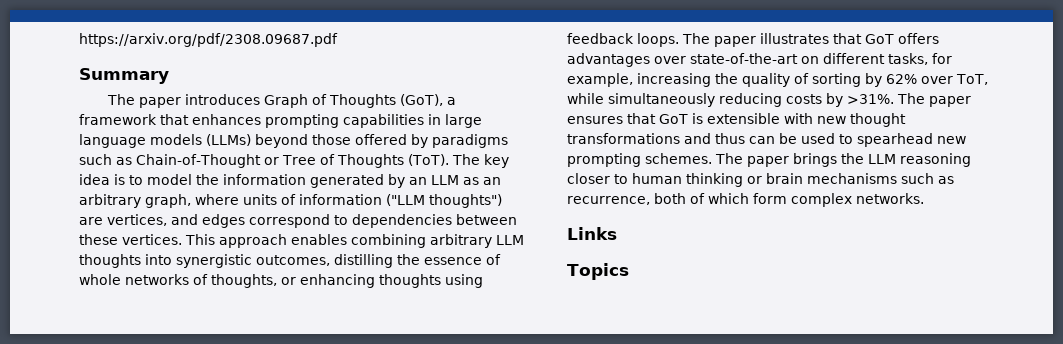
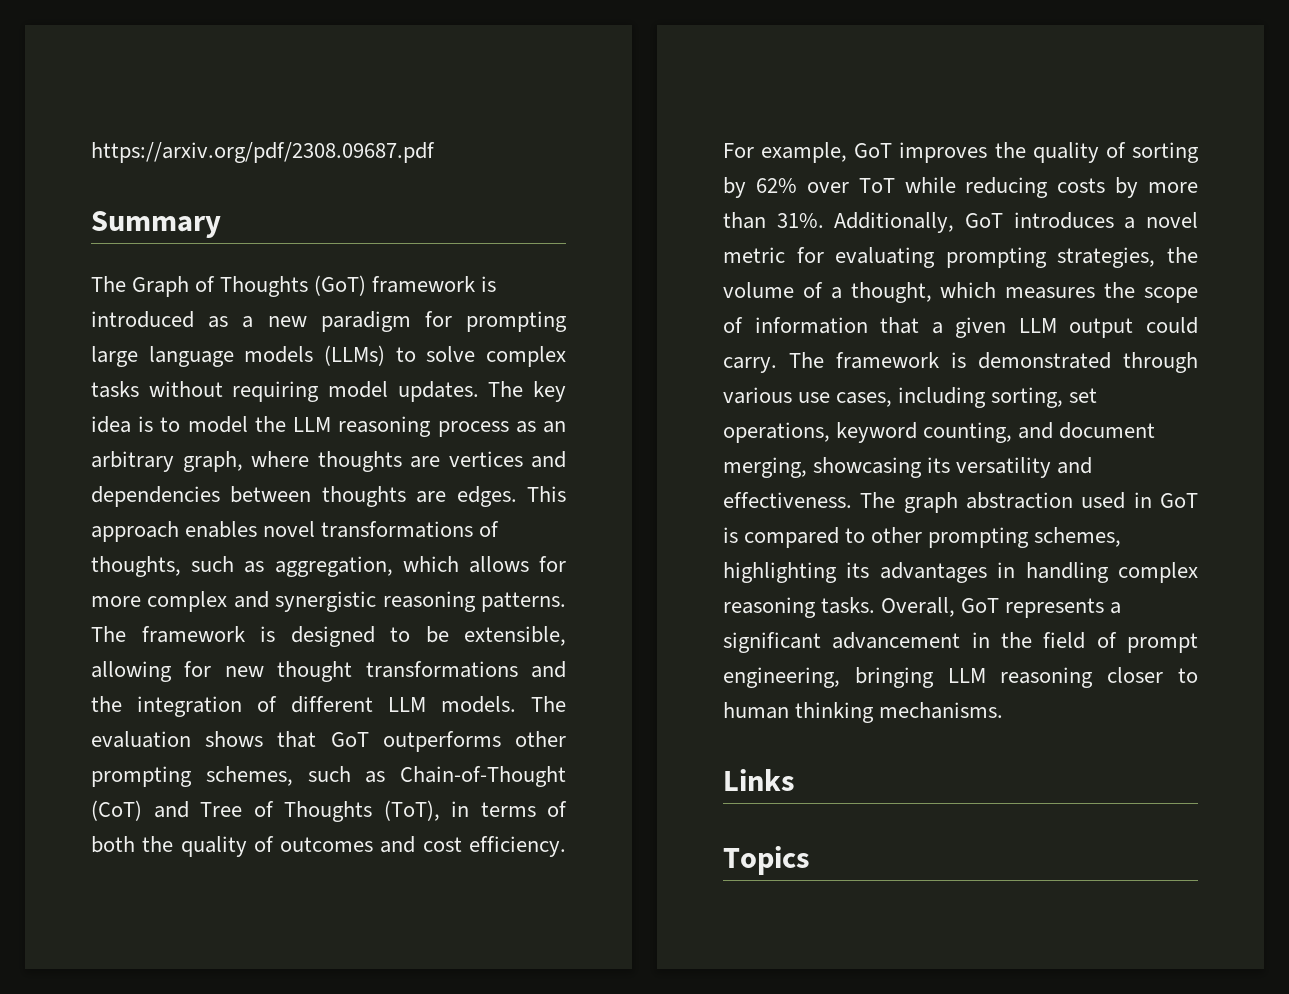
[139,94,261,108] paper introduces -> (126, 284) none
[400,94,457,106] [79,114,482,128] [79,134,508,148] [79,154,449,168] (GoT), a framework that enhances prompting capabilities in large language models (LLMs) beyond those offered by paradigms such as Chain-of-Thought or Tree of Thoughts (ToT). -> [314,275,497,296] [91,311,567,332] [91,345,566,367] [91,381,479,402] (GoT) framework is introduced as a new paradigm for prompting large language models (LLMs) to solve complex tasks without requiring model updates.
[223,174,459,188] information generated by an LLM -> [293,416,509,437] LLM reasoning process
[243,194,502,208] [79,214,517,228] [79,234,524,248] [79,254,501,268] [79,274,483,288] [567,33,939,47] [567,53,952,67] [567,73,711,87] units of information ("LLM thoughts") are vertices, and edges correspond to dependencies between these vertices. This approach enables combining arbitrary LLM thoughts into synergistic outcomes, distilling the essence of whole networks of thoughts, or enhancing thoughts using feedback loops. The paper illustrates that GoT offers advantages over state-of-the-art on different tasks, for example, increasing -> [317,451,566,472] [91,486,566,507] [91,521,500,542] [91,556,566,577] [91,591,566,612] [91,626,566,647] [91,661,566,682] [91,696,566,717] [91,731,566,752] [91,766,566,787] [91,800,567,822] [91,836,566,857] [723,142,988,163] thoughts are vertices and dependencies between thoughts are edges. This approach enables novel transformations of thoughts, such as aggregation, which allows for more complex and synergistic reasoning patterns. The framework is designed to be extensible, allowing for new thought transformations and the integration of different LLM models. The evaluation shows that GoT outperforms other prompting schemes, such as Chain-of-Thought (CoT) and Tree of Thoughts (ToT), in terms of both the quality of outcomes and cost efficiency. For example, GoT improves
[956,74,988,85] [567,93,971,107] [567,113,906,127] [567,133,966,147] [567,153,864,167] ToT, while simultaneously reducing costs by >31%. The paper ensures that GoT is extensible with new thought transformations and thus can be used to spearhead new prompting schemes. The paper brings the -> [858,177,1198,198] [723,212,1198,233] [723,247,1198,268] [723,282,1198,303] [723,317,1198,338] [723,352,1198,373] [723,387,1098,408] [723,422,1156,443] [723,457,1093,478] [723,492,1198,513] [723,527,1122,548] [723,562,1198,583] [723,597,1122,618] [723,632,1198,653] [723,667,934,688] ToT while reducing costs by more than 31%. Additionally, GoT introduces a novel metric for evaluating prompting strategies, the volume of a thought, which measures the scope of information that a given LLM output could carry. The framework is demonstrated through various use cases, including sorting, set operations, keyword counting, and document merging, showcasing its versatility and effectiveness. The graph abstraction used in GoT is compared to other prompting schemes, highlighting its advantages in handling complex reasoning tasks. Overall, GoT represents a significant advancement in the field of prompt engineering, bringing
[747,173,954,184] [567,193,924,207] or brain mechanisms such as recurrence, both of which form complex networks. -> [879,702,1004,719] mechanisms.

